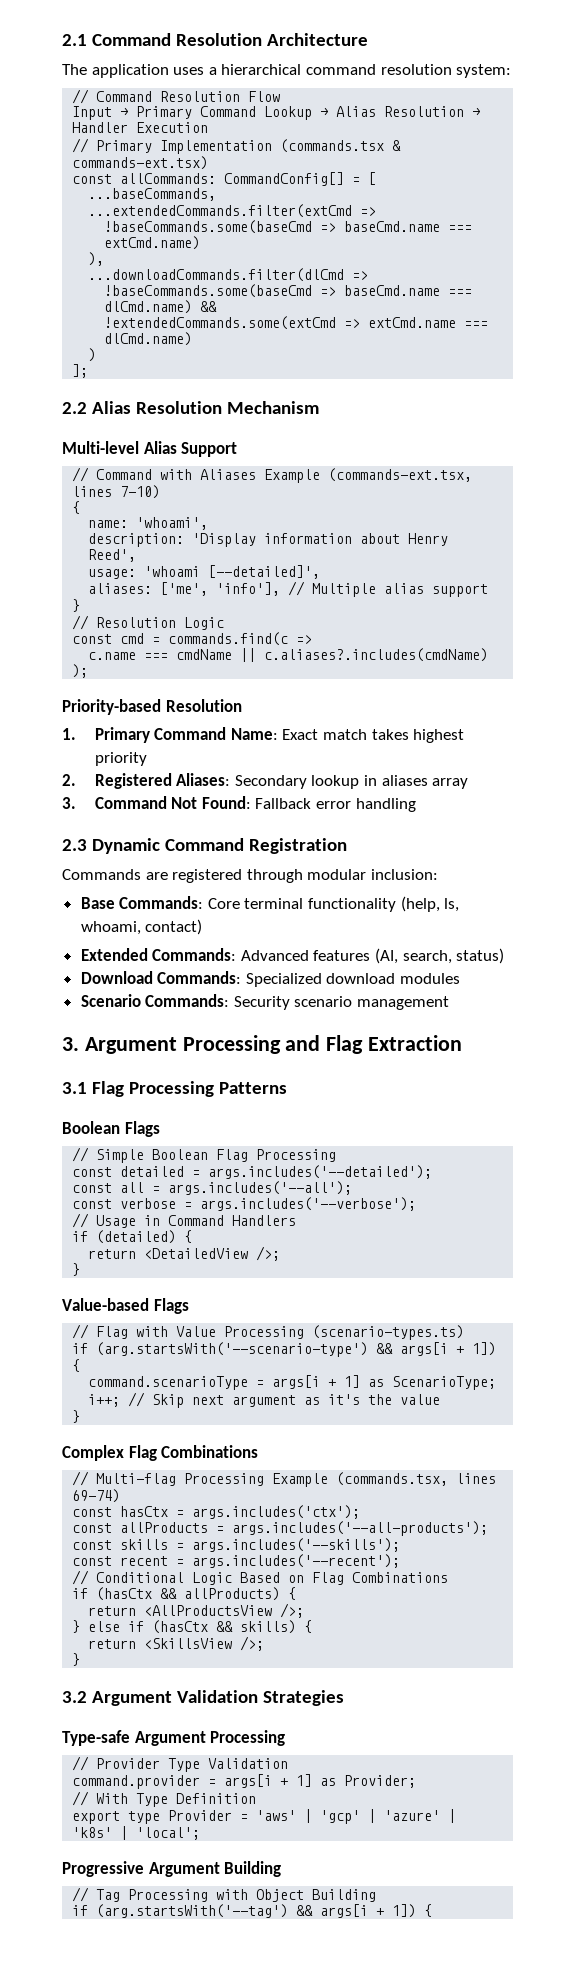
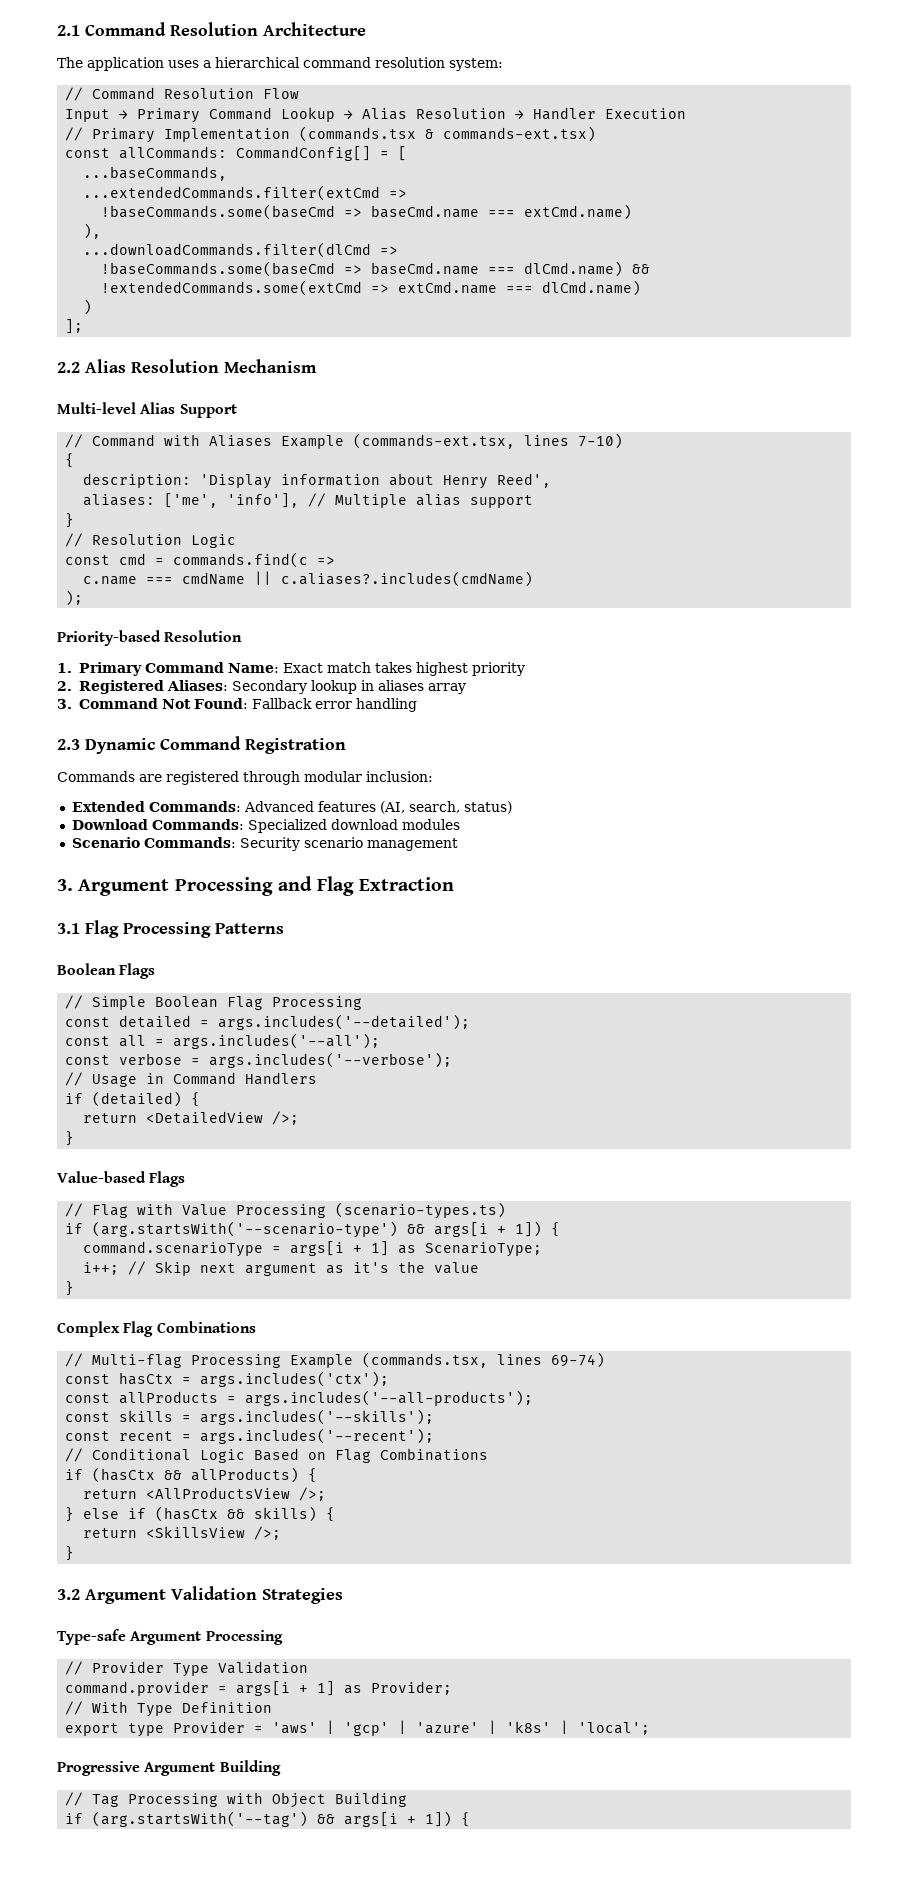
[88,517,209,530] // name: 'whoami', -> (75, 460) none
[88,565,321,579] // usage: 'whoami [--detailed]', -> (552, 480) none
[80,896,460,912] [80,919,203,935] // Base Commands: Core terminal functionality (help, ls, whoami, contact) -> (433, 776) none

